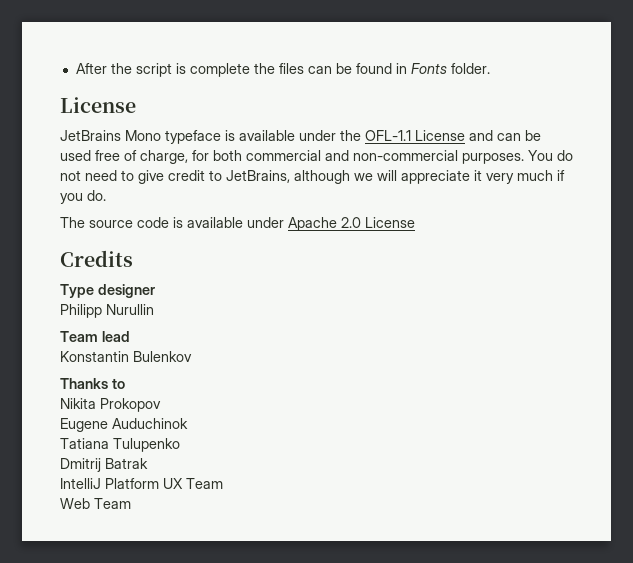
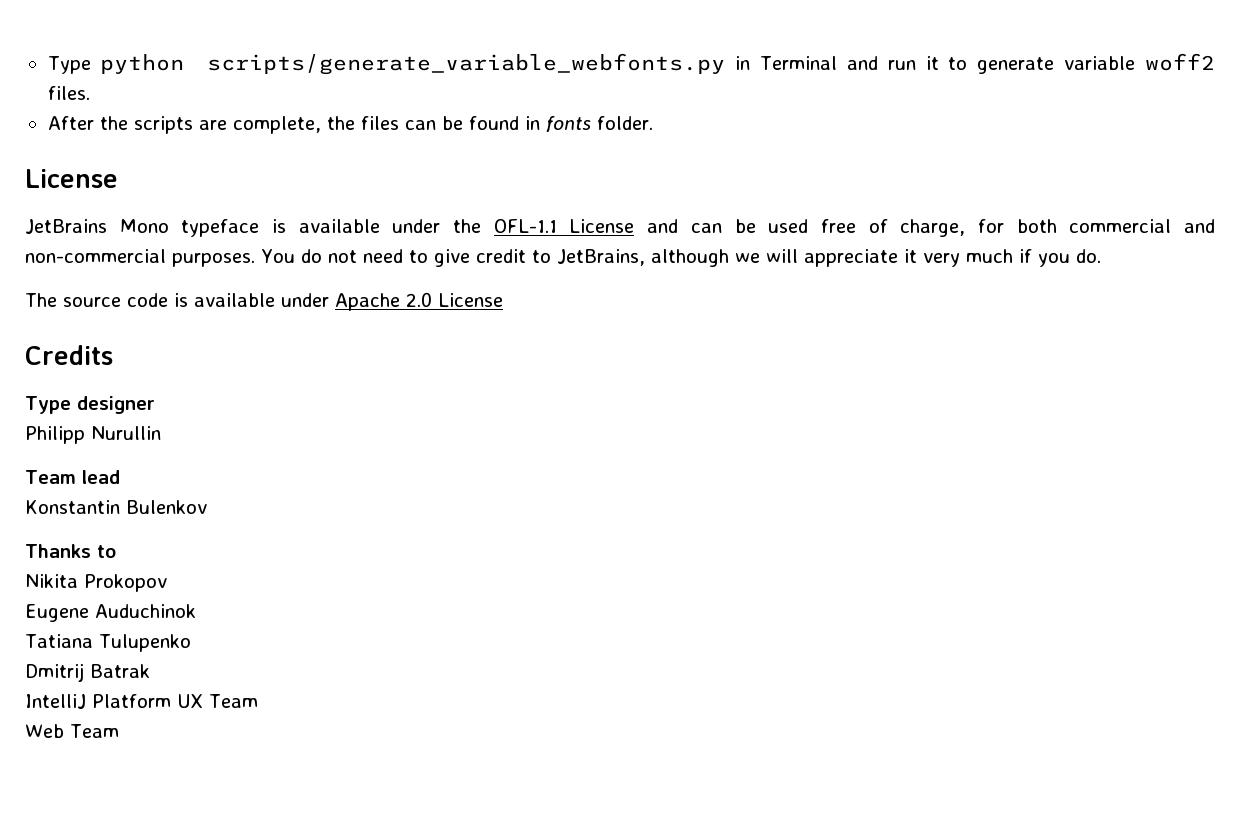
[75,63,250,77] After the script is complete -> [47,53,1215,75] [47,86,90,100] [47,116,321,134] Type python scripts/generate_variable_webfonts.py in Terminal and run it to generate variable woff2 files. // After the scripts are complete,
[410,63,447,74] Fonts -> [545,116,591,132] fonts

